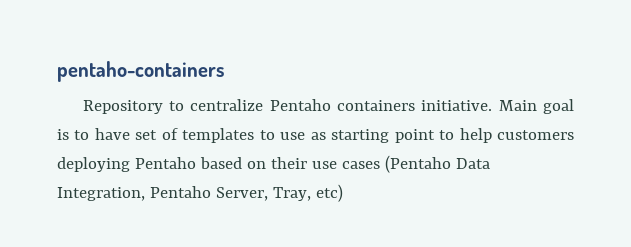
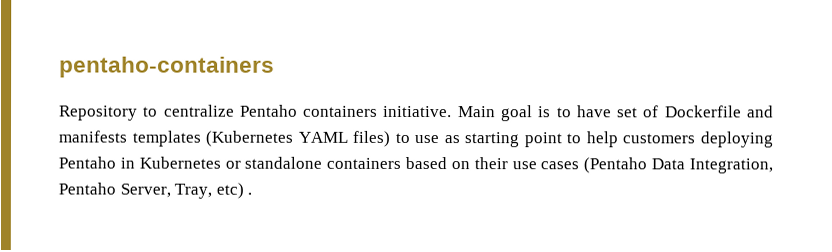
[182,128,255,143] templates -> [664,105,775,118] [58,130,391,147] Dockerfile and manifests templates (Kubernetes YAML files)
(196, 163) none -> [119,156,402,169] in Kubernetes or standalone containers
(343, 193) none -> [247,192,253,195] .

